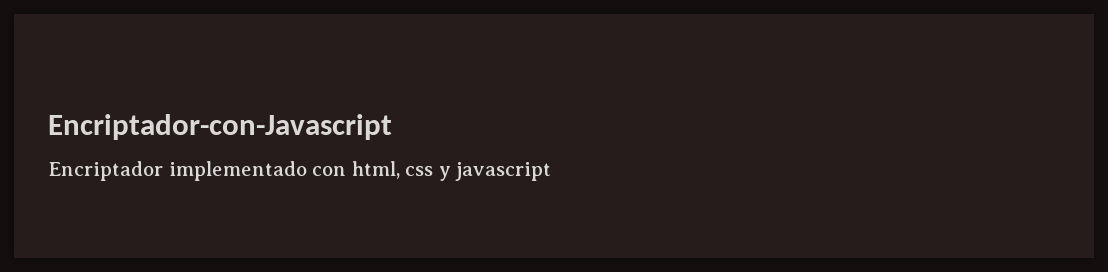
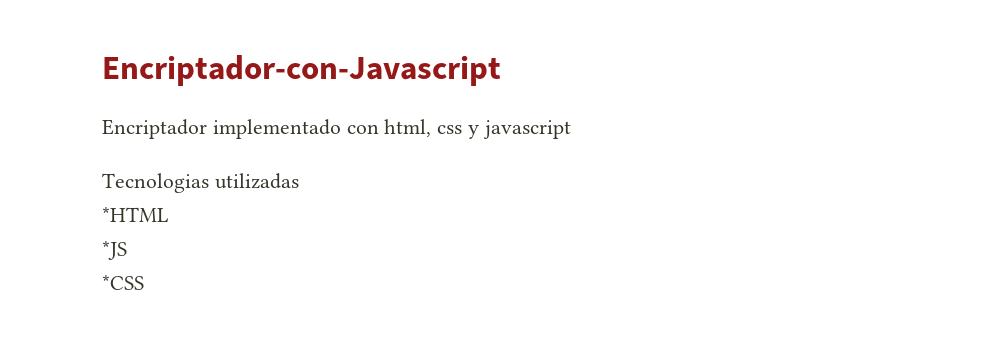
(552, 171) none -> [102,173,299,193] [102,207,168,222] [102,241,127,260] [102,275,144,290] // Tecnologias utilizadas // *HTML // *JS // *CSS

